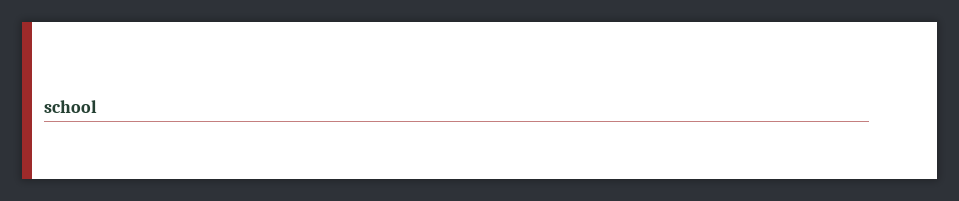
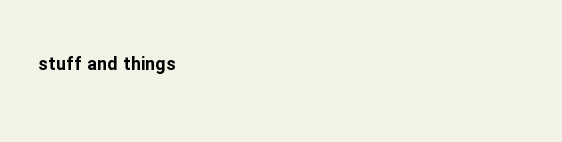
[44,100,97,113] school -> [38,56,176,74] stuff and things

